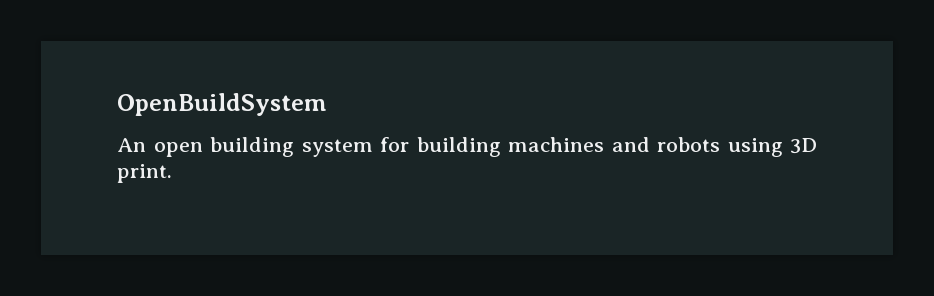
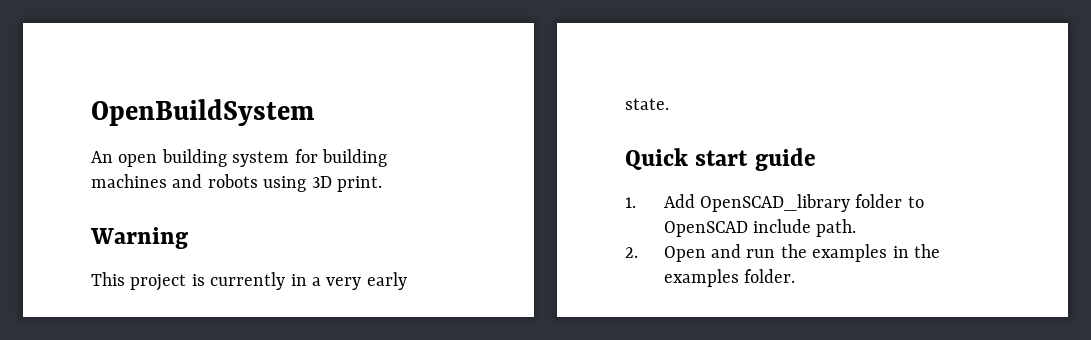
(172, 173) none -> [90,227,188,249] [91,272,407,291] [625,98,669,110] [625,148,816,171] [625,194,924,212] [663,219,857,237] [625,244,940,262] [663,269,795,287] // Warning // This project is currently in a very early state. // Quick start guide // 1. Add OpenSCAD_library folder to OpenSCAD include path. // 2. Open and run the examples in the examples folder.

